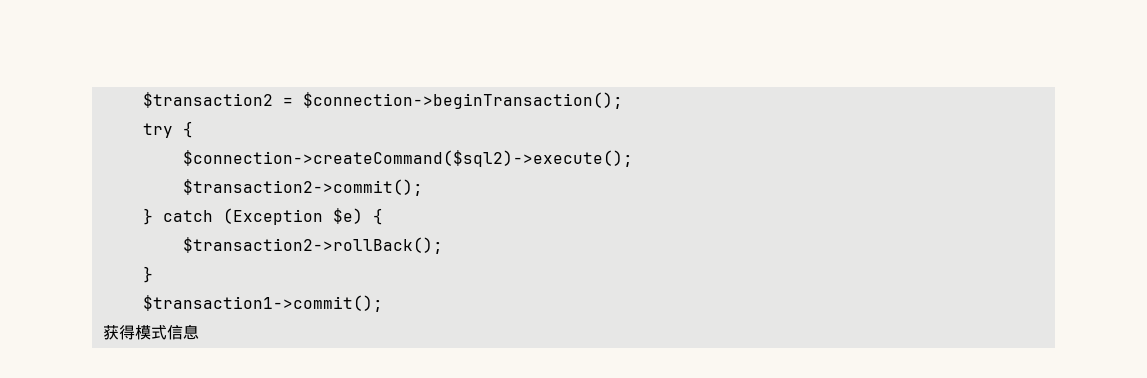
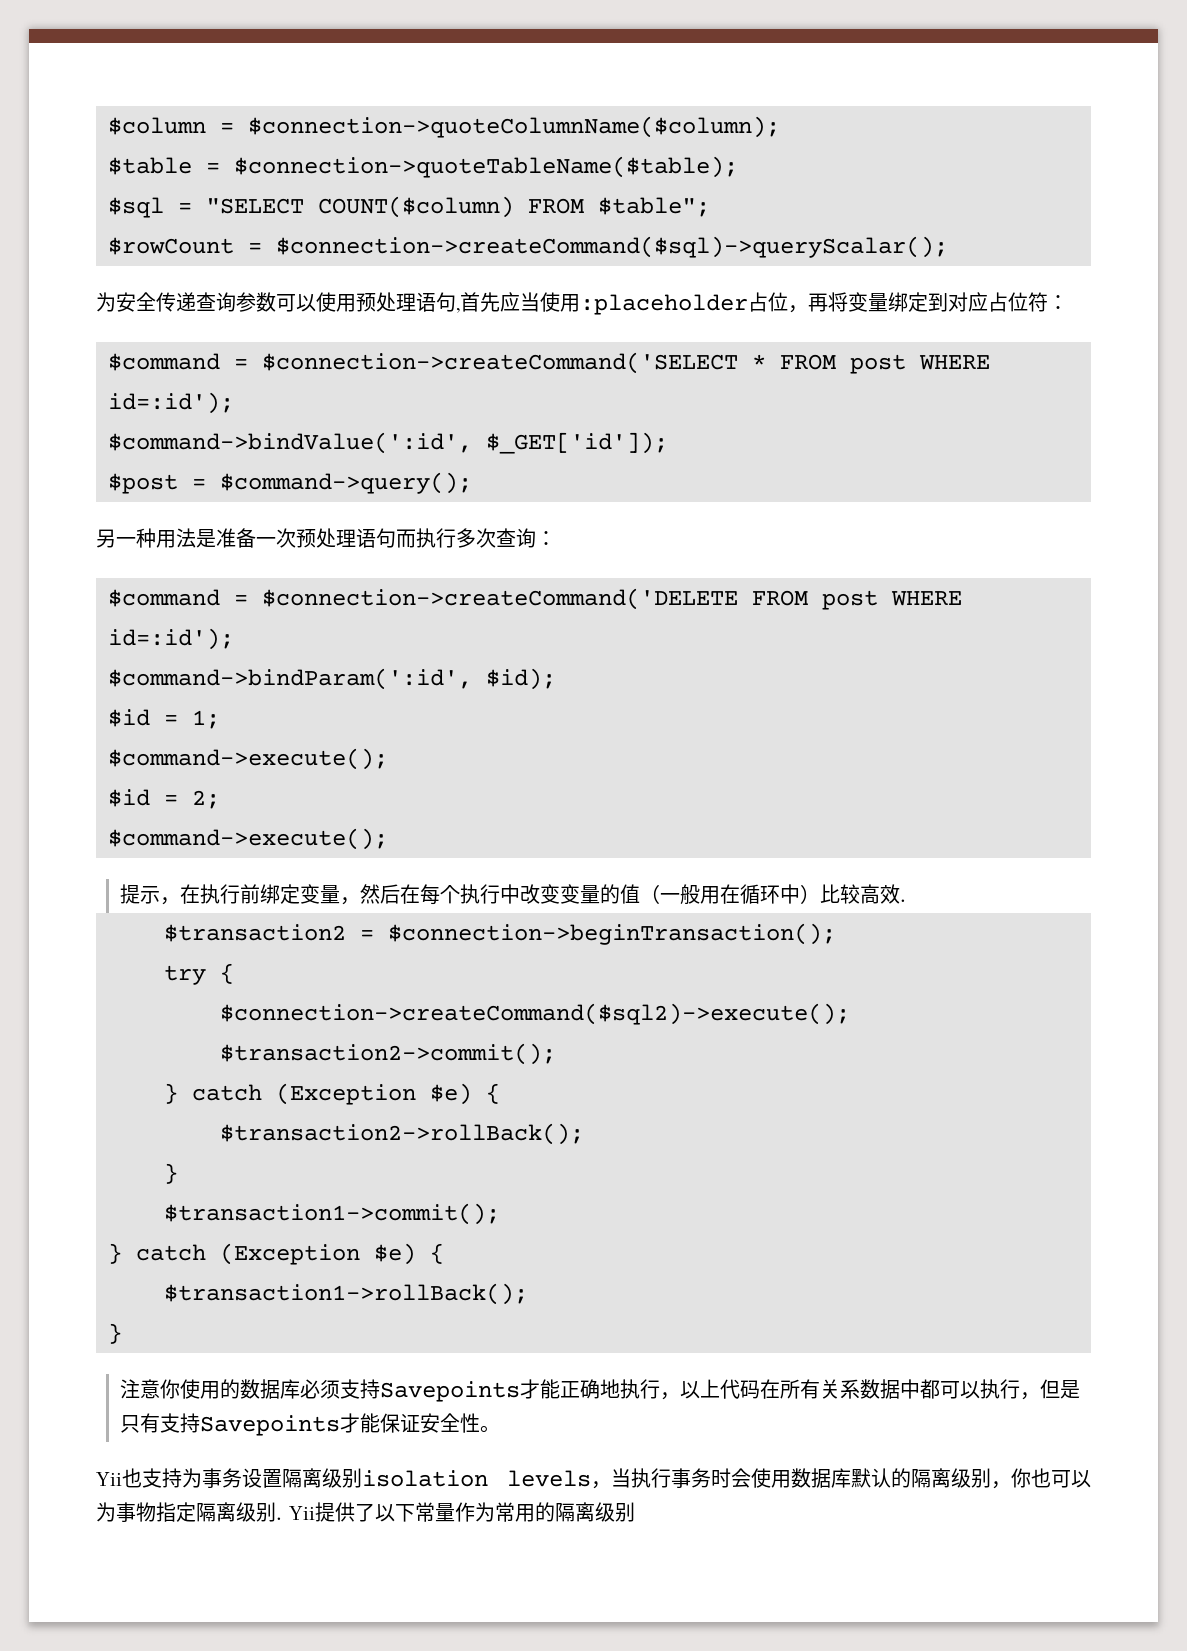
(142, 100) none -> [108,116,780,138] [108,156,738,178] [108,196,710,218] [108,236,948,258] [96,292,1068,315] [108,352,990,374] [108,392,234,414] [108,432,668,454] [108,472,472,494] [96,528,556,548] [108,588,962,610] [108,628,234,650] [108,668,556,690] [108,709,220,729] [108,748,388,770] [108,789,220,809] [108,828,388,850] [119,884,906,905] $column = $connection->quoteColumnName($column); // $table = $connection->quoteTableName($table); // $sql = "SELECT COUNT($column) FROM $table"; // $rowCount = $connection->createCommand($sql)->queryScalar(); // 为安全传递查询参数可以使用预处理语句,首先应当使用:placeholder占位，再将变量绑定到对应占位符： // $command = $connection->createCommand('SELECT * FROM post WHERE id=:id'); // $command->bindValue(':id', $_GET['id']); // $post = $command->query(); // 另一种用法是准备一次预处理语句而执行多次查询： // $command = $connection->createCommand('DELETE FROM post WHERE id=:id'); // $command->bindParam(':id', $id); // $id = 1; // $command->execute(); // $id = 2; // $command->execute(); // 提示，在执行前绑定变量，然后在每个执行中改变变量的值（一般用在循环中）比较高效. //
[102,324,199,340] 获得模式信息 -> [108,1243,444,1265] [164,1283,528,1305] [108,1323,122,1344] [119,1379,1080,1402] [119,1413,500,1436] [96,1468,1091,1489] [96,1502,635,1522] } catch (Exception $e) { // $transaction1->rollBack(); // } // 注意你使用的数据库必须支持Savepoints才能正确地执行，以上代码在所有关系数据中都可以执行，但是只有支持Savepoints才能保证安全性。 // Yii也支持为事务设置隔离级别isolation levels，当执行事务时会使用数据库默认的隔离级别，你也可以为事物指定隔离级别. Yii提供了以下常量作为常用的隔离级别

